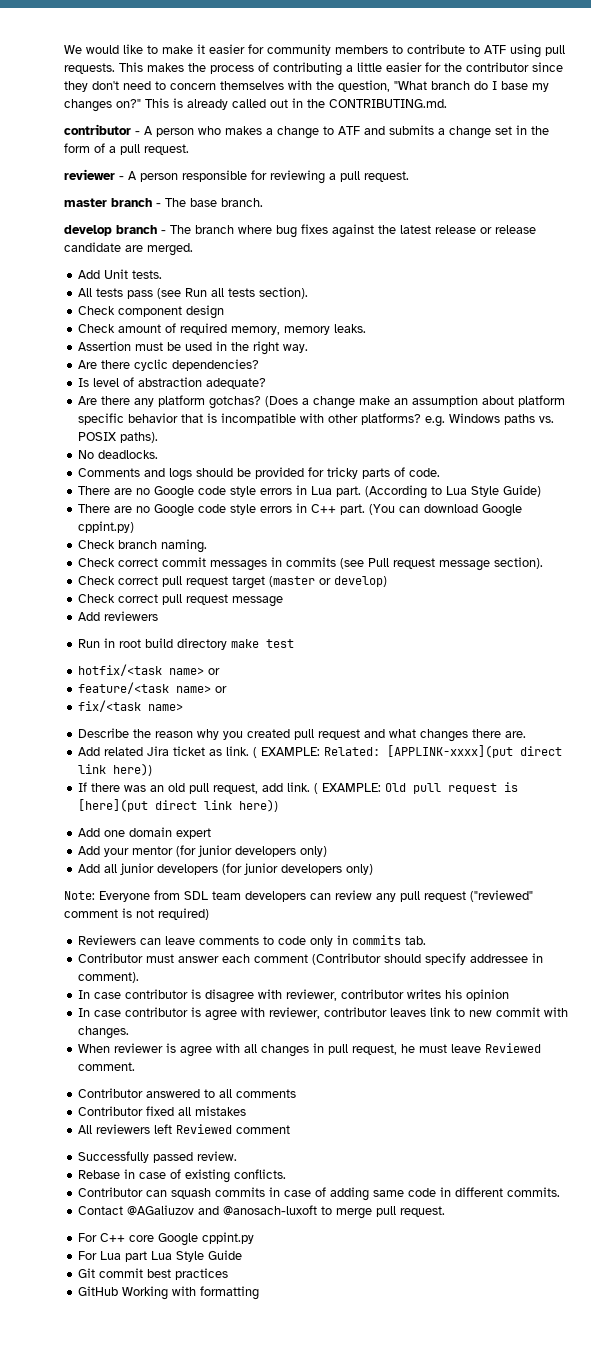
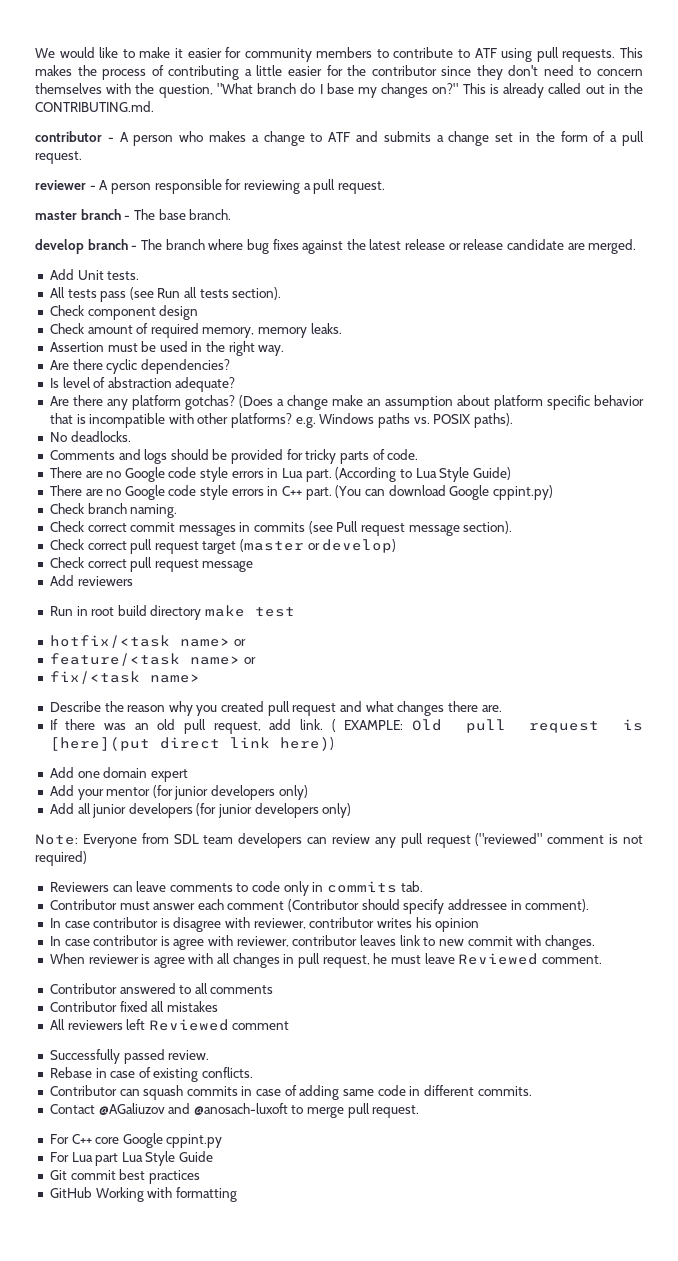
[78,745,563,758] [78,763,153,776] // Add related Jira ticket as link. ( EXAMPLE: Related: [APPLINK-xxxx](put direct link here)) -> (502, 708) none

